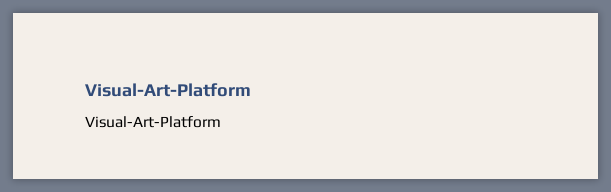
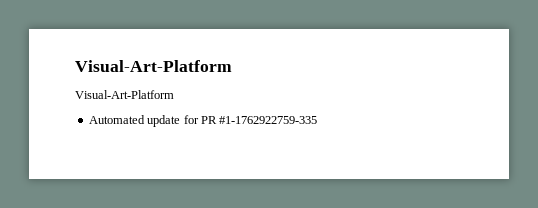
(221, 122) none -> [88,115,318,127] // Automated update for PR #1-1762922759-335

